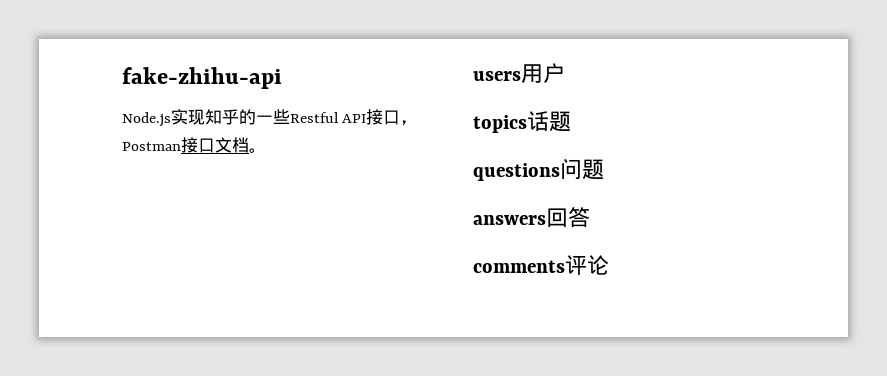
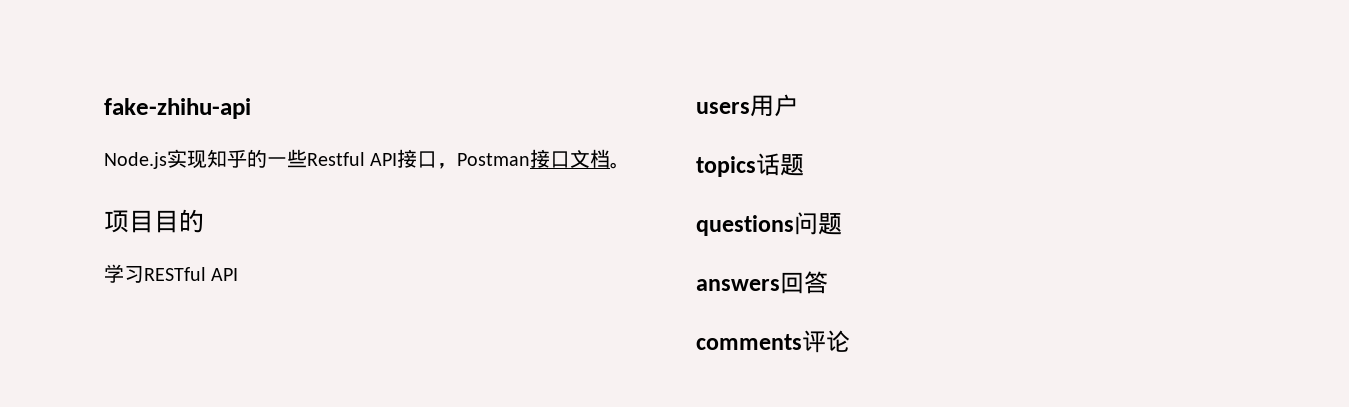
(266, 150) none -> [104,209,204,233] [104,264,239,283] // 项目目的 // 学习RESTful API

